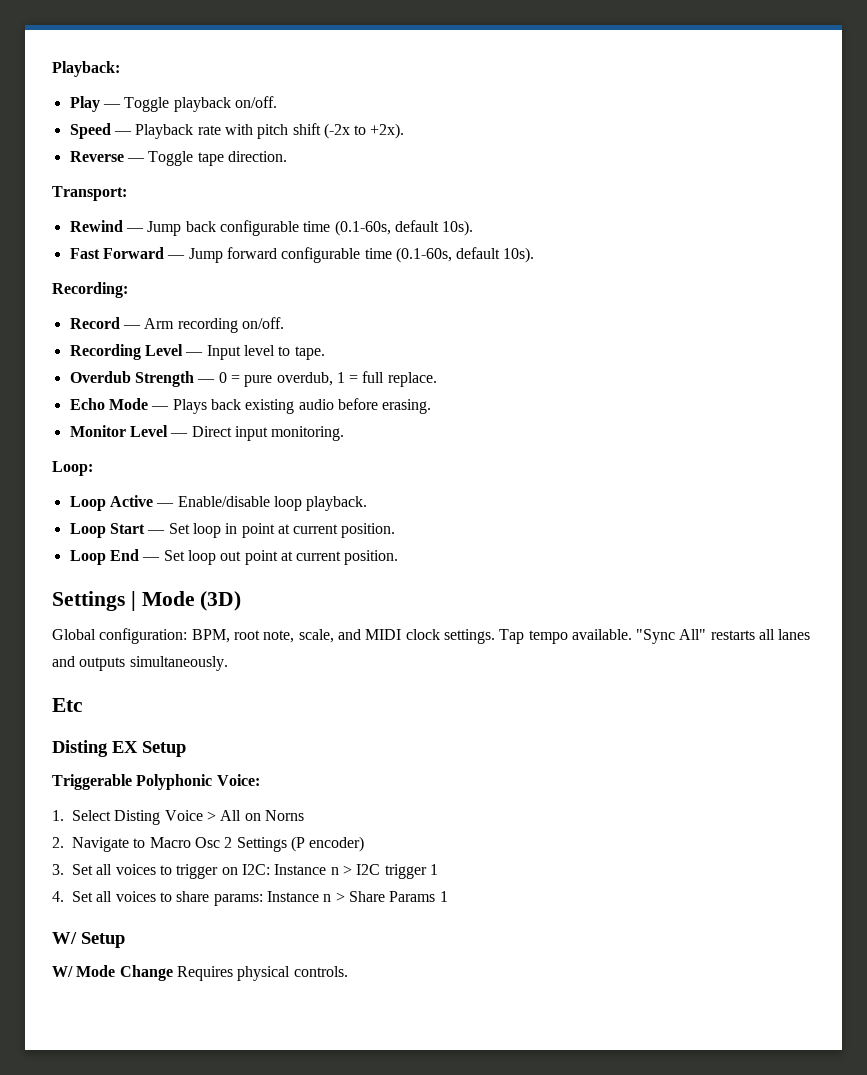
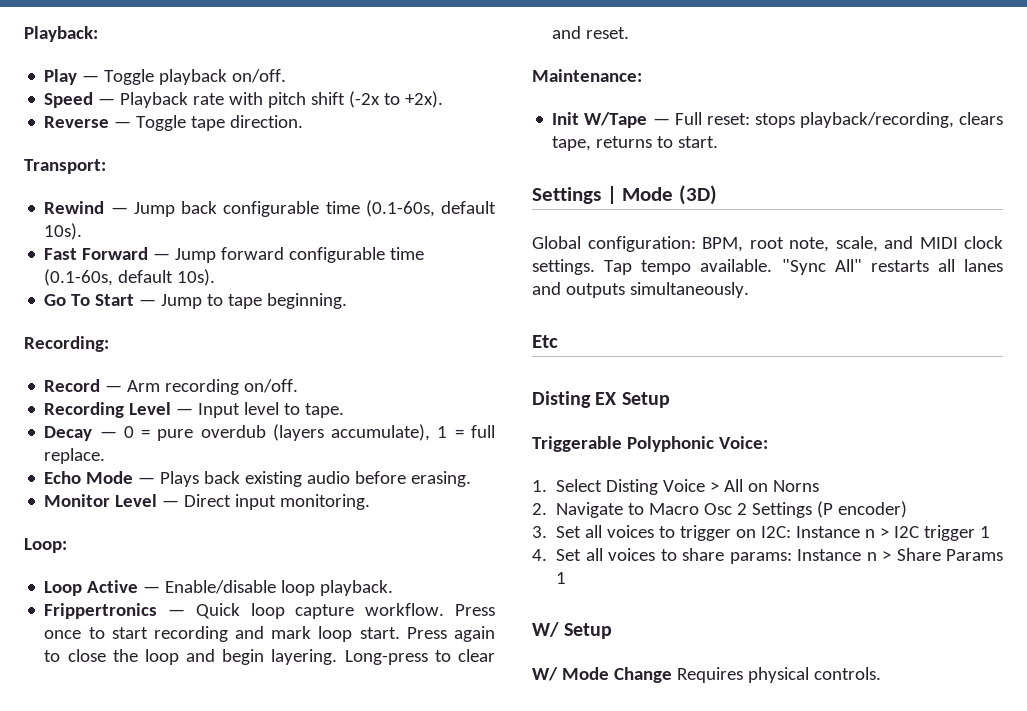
(535, 255) none -> [44,293,348,309] // Go To Start — Jump to tape beginning.
[69,371,194,387] Overdub Strength -> [44,426,93,441] Decay
[276,372,333,386] overdub, -> [200,424,431,441] overdub (layers accumulate),
[69,523,396,538] [69,549,399,565] Loop Start — Set loop in point at current position. // Loop End — Set loop out point at current position. -> [44,603,495,619] [44,626,495,642] [44,649,496,665] [552,26,630,39] [532,69,642,82] [552,112,1003,128] [552,136,719,151] Frippertronics — Quick loop capture workflow. Press once to start recording and mark loop start. Press again to close the loop and begin layering. Long-press to clear and reset. // Maintenance: // Init W/Tape — Full reset: stops playback/recording, clears tape, returns to start.

